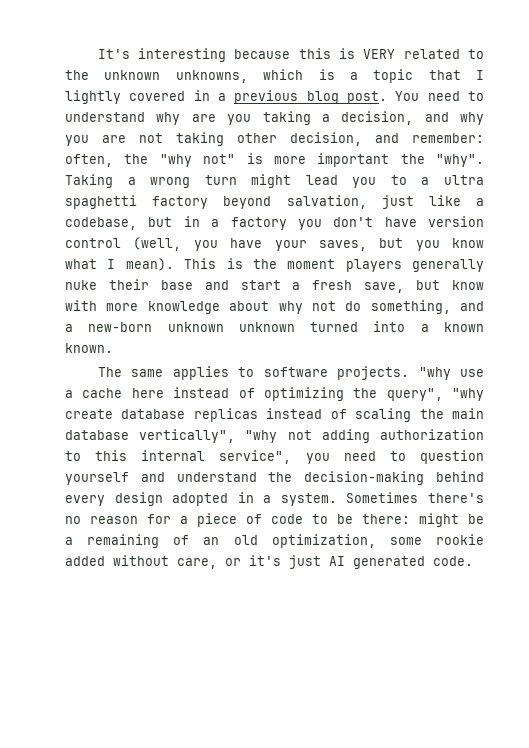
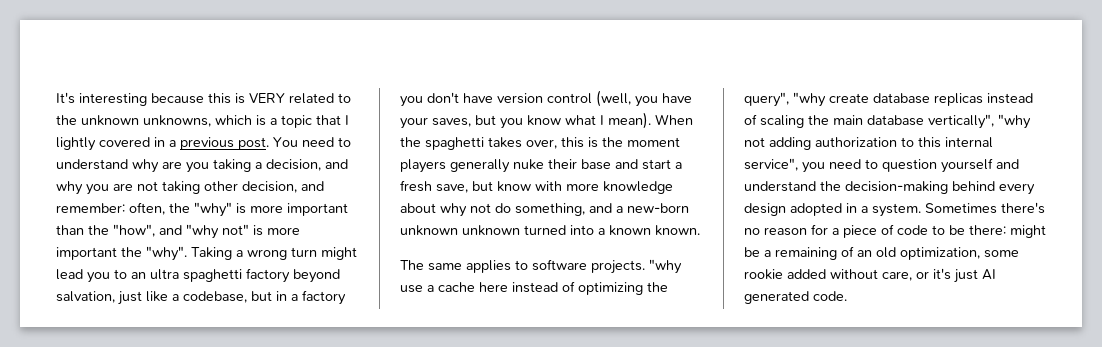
[306,91,339,104] blog -> (234, 143) none
(149, 159) none -> [194,202,348,217] [56,224,182,237] "why" is more important than the "how", and
[421,177,430,185] a -> [131,272,146,279] an
[184,258,217,269] This -> [655,114,693,125] [400,137,584,150] When the spaghetti takes over, this

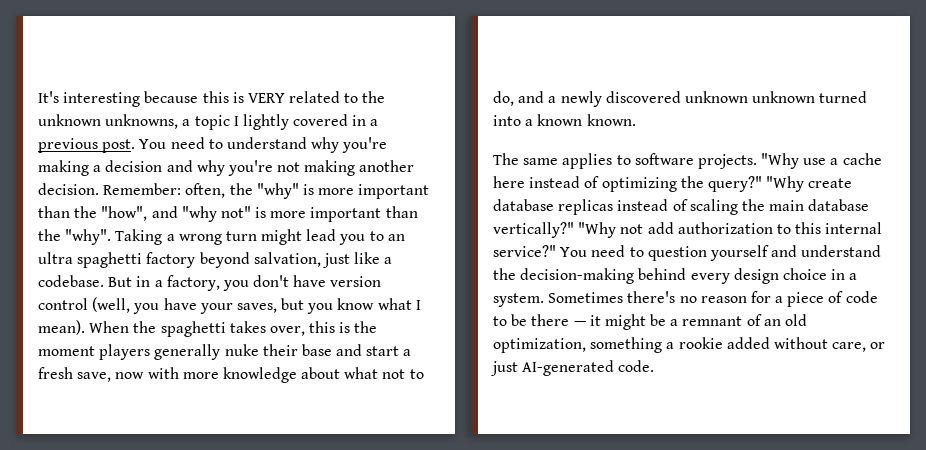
[215,115,266,126] which is -> (179, 121) none
[316,115,341,125] that -> (230, 122) none
[162,159,348,173] [56,181,324,195] [56,203,125,213] are you taking a decision, and why you are not taking other decision, and remember: -> [342,137,388,153] [38,160,415,176] [38,183,182,195] you're making a decision and why you're not making another decision. Remember:
(117, 253) none -> [385,206,418,218] than
[183,290,346,305] codebase, but in a factory -> [38,275,220,291] codebase. But in a factory,
[472,181,531,192] but know -> [115,372,145,379] now
[440,203,689,217] why not do something, and a new-born -> [344,367,424,379] [493,91,681,107] what not to do, and a newly discovered
[649,259,682,274] "why -> [761,153,800,169] "Why
[744,92,826,107] query", "why -> [707,176,805,192] query?" "Why
[928,114,1031,129] [744,137,811,150] vertically", "why not adding -> [493,222,674,238] vertically?" "Why not add
[744,158,825,173] service", you -> [493,245,588,257] service?" You
[790,203,842,216] adopted -> [782,268,827,280] choice
[969,225,1006,235] there: -> [531,314,601,326] there — it
[775,247,837,260] remaining -> [682,316,743,326] remnant
[984,250,1019,258] some -> [590,337,675,353] something a
[933,268,996,283] [744,291,809,304] it's just AI generated -> [491,360,615,376] just AI-generated

